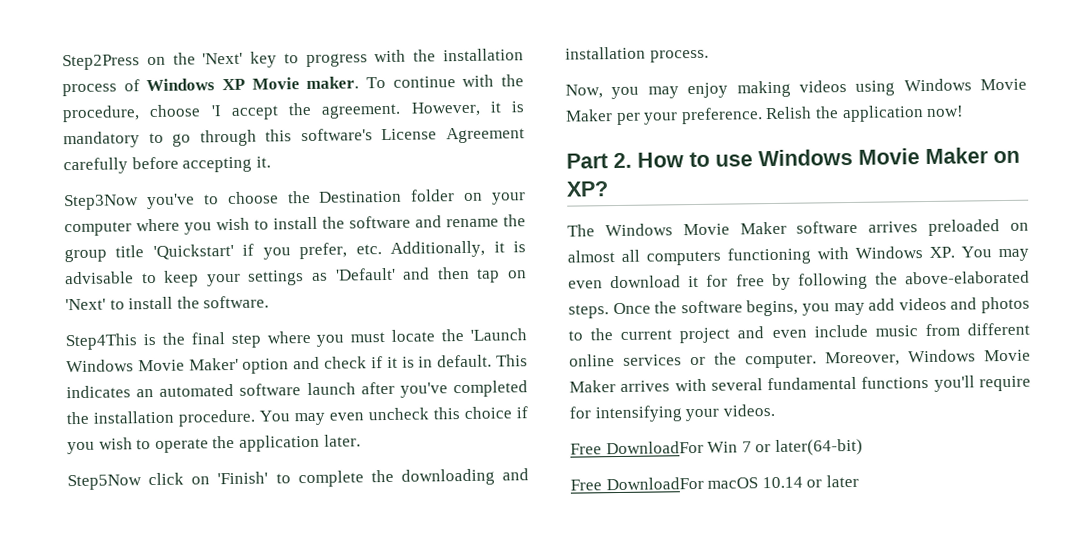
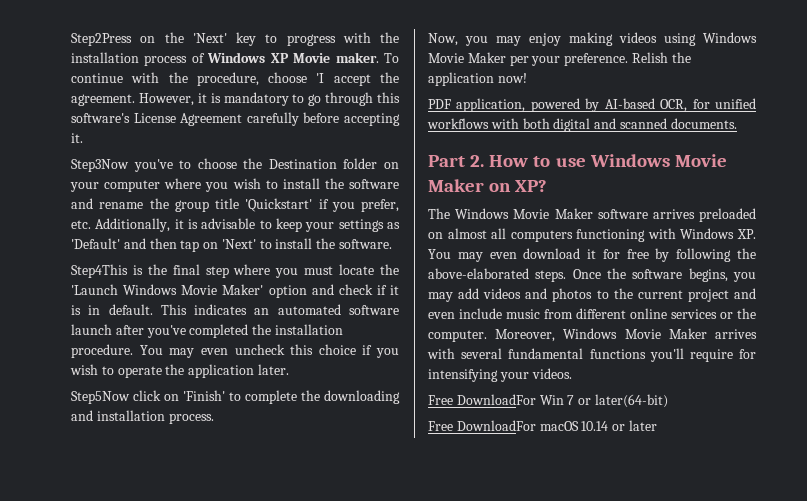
(965, 111) none -> [428,98,756,112] [427,118,737,132] // PDF application, powered by AI-based OCR, for unified workflows with both digital and scanned documents.

